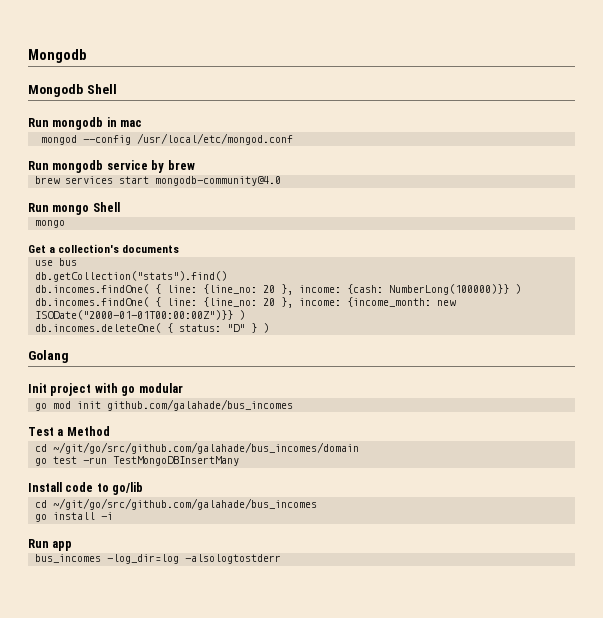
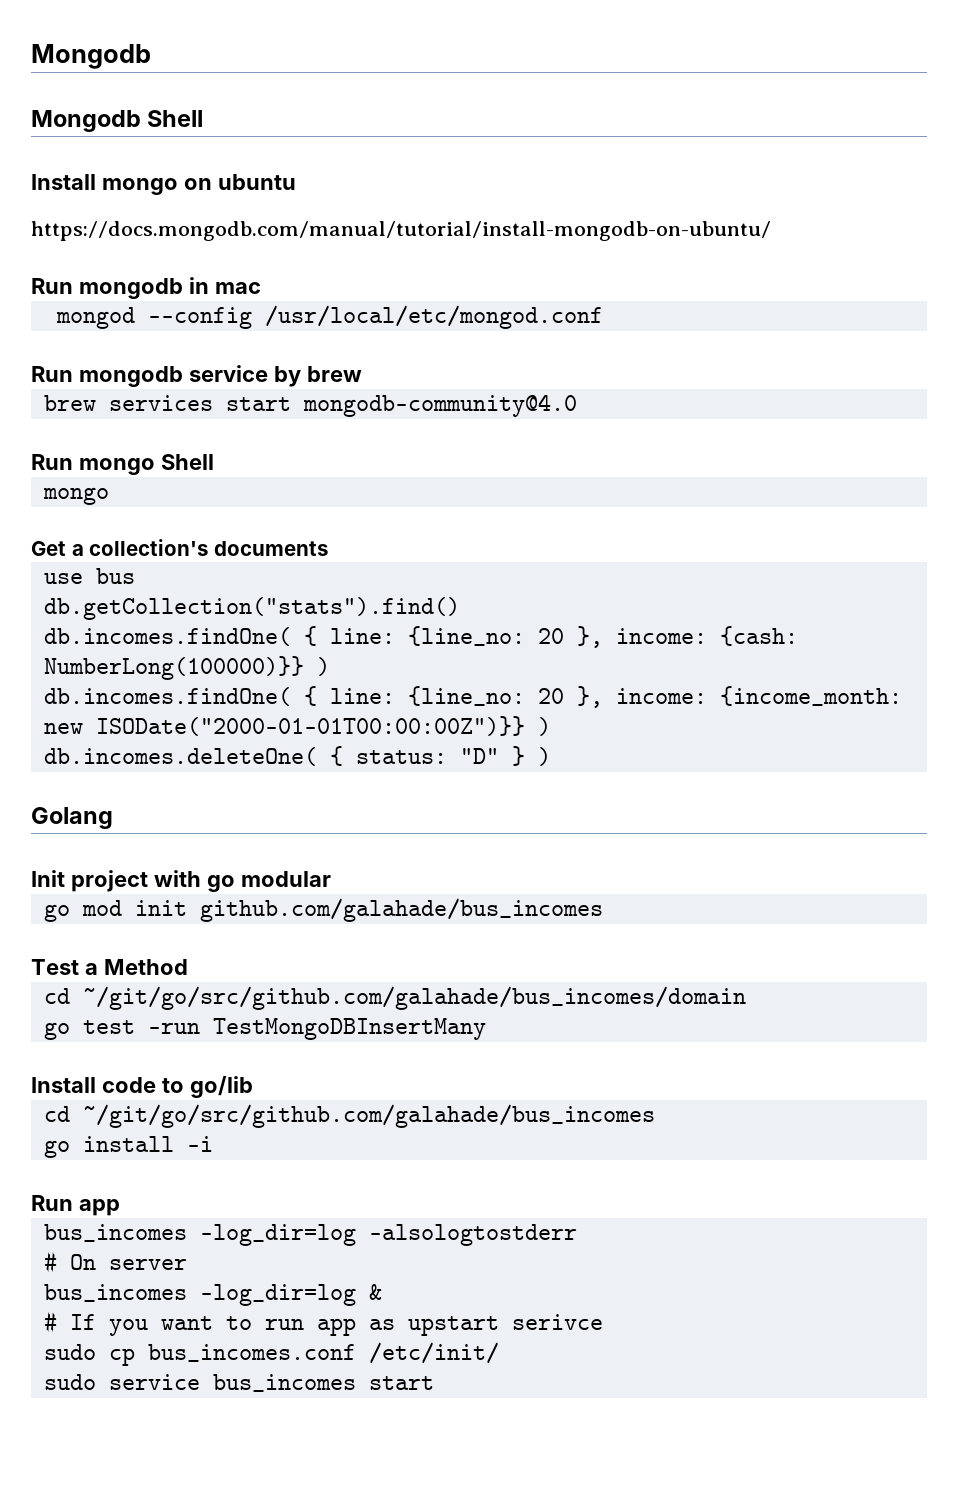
(117, 89) none -> [31,174,296,195] [31,221,771,241] // Install mongo on ubuntu // https://docs.mongodb.com/manual/tutorial/install-mongodb-on-ubuntu/
(281, 559) none -> [43,1251,187,1273] [43,1284,382,1306] [43,1311,603,1336] [43,1342,499,1366] [43,1374,434,1392] // # On server // bus_incomes -log_dir=log & // # If you want to run app as upstart serivce // sudo cp bus_incomes.conf /etc/init/ // sudo service bus_incomes start

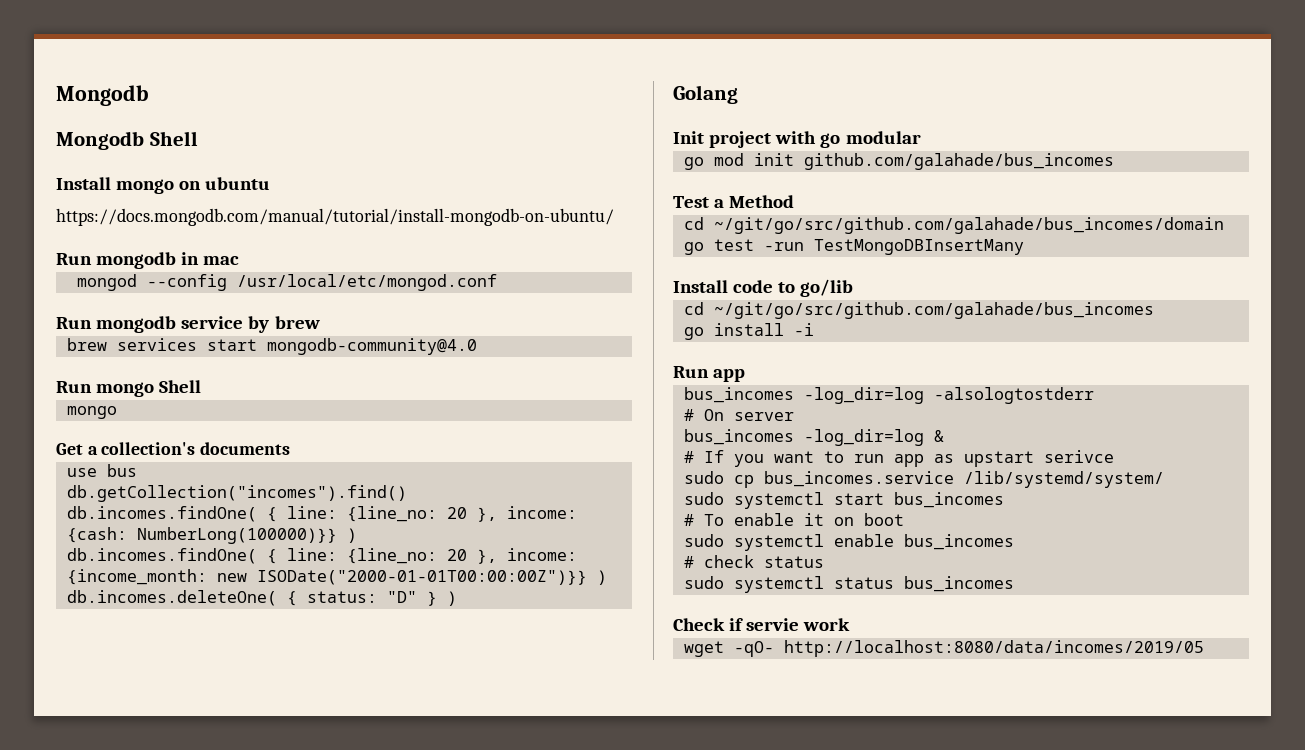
[43,597,460,620] db.getCollection("stats").find() -> [66,485,407,502] db.getCollection("incomes").find()
[147,1342,499,1364] [43,1374,434,1392] bus_incomes.conf /etc/init/ // sudo service bus_incomes start -> [763,471,1164,488] [683,492,1004,509] [683,513,904,526] [683,534,1014,551] [683,555,824,568] [683,576,1014,593] [673,618,851,631] [683,640,1204,657] bus_incomes.service /lib/systemd/system/ // sudo systemctl start bus_incomes // # To enable it on boot // sudo systemctl enable bus_incomes // # check status // sudo systemctl status bus_incomes // Check if servie work // wget -qO- http://localhost:8080/data/incomes/2019/05

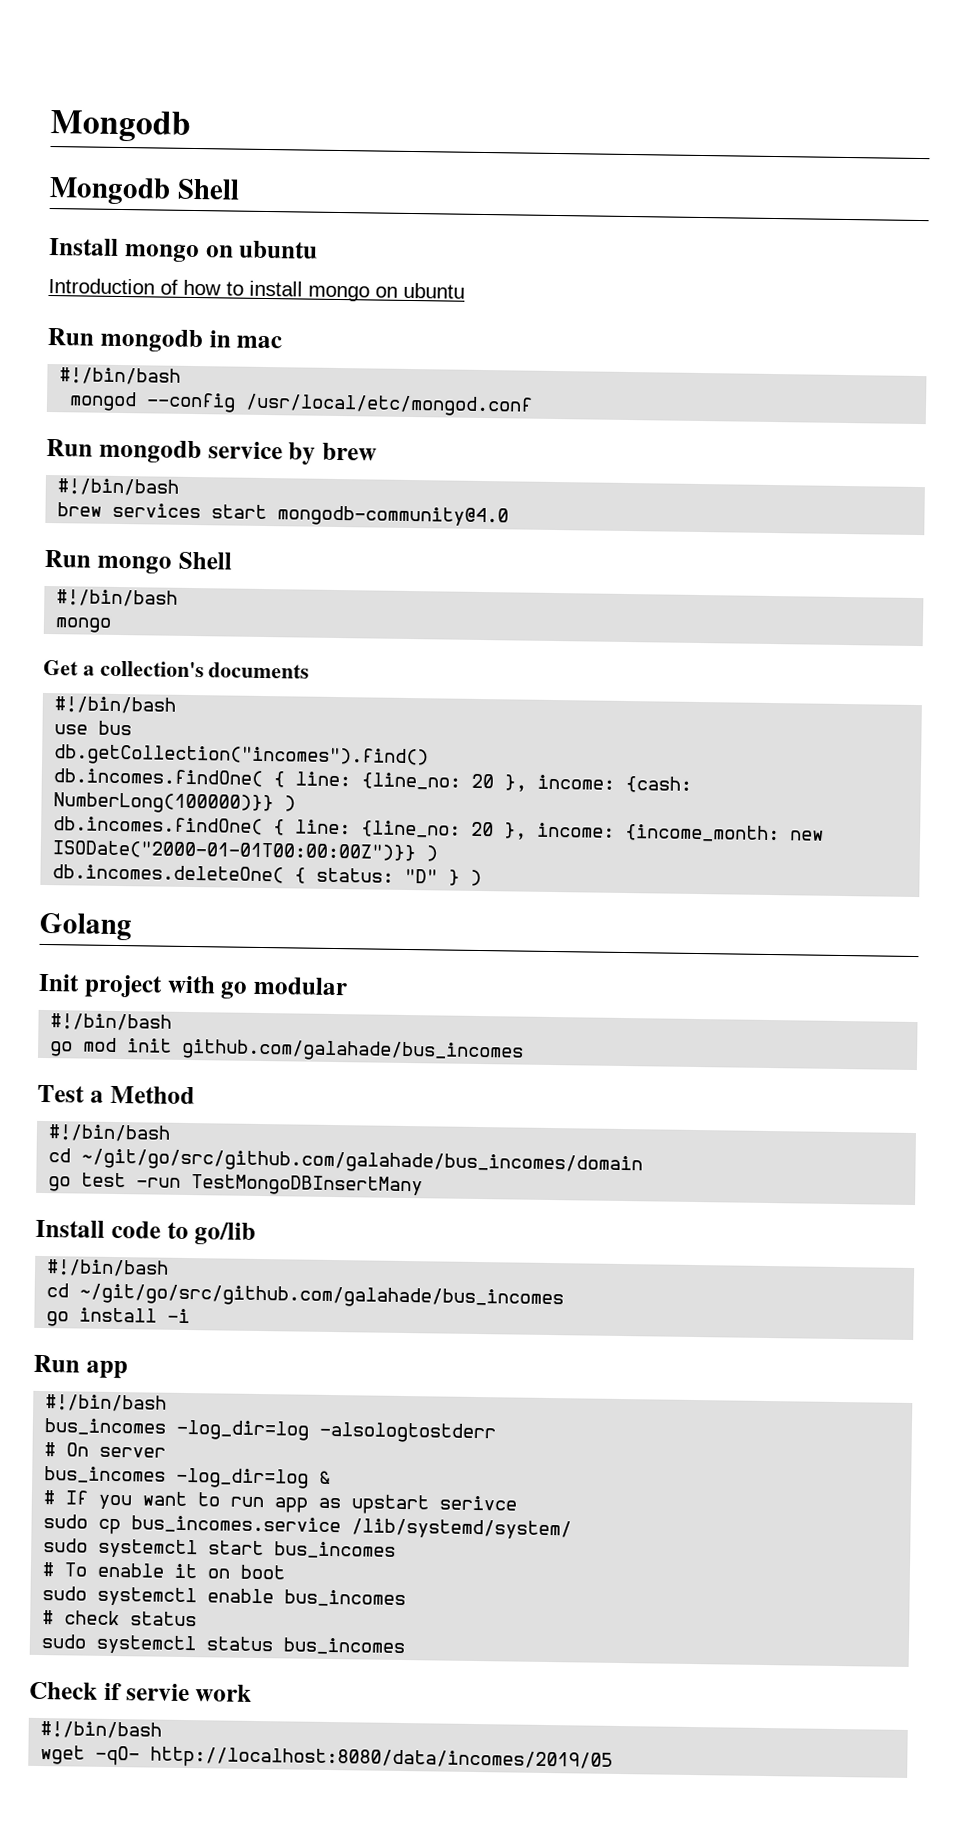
[56,208,614,226] https://docs.mongodb.com/manual/tutorial/install-mongodb-on-ubuntu/ -> [48,278,465,302] Introduction of how to install mongo on ubuntu
(240, 260) none -> [59,367,182,385] // #!/bin/bash
(320, 322) none -> [57,478,180,496] // #!/bin/bash
(202, 386) none -> [56,589,179,607] // #!/bin/bash
(291, 448) none -> [54,696,177,714] // #!/bin/bash
(921, 137) none -> [50,1013,173,1031] // #!/bin/bash
(795, 201) none -> [48,1124,172,1142] // #!/bin/bash
(854, 288) none -> [46,1259,170,1277] // #!/bin/bash
(746, 375) none -> [45,1394,168,1412] // #!/bin/bash
(851, 624) none -> [40,1721,163,1739] // #!/bin/bash

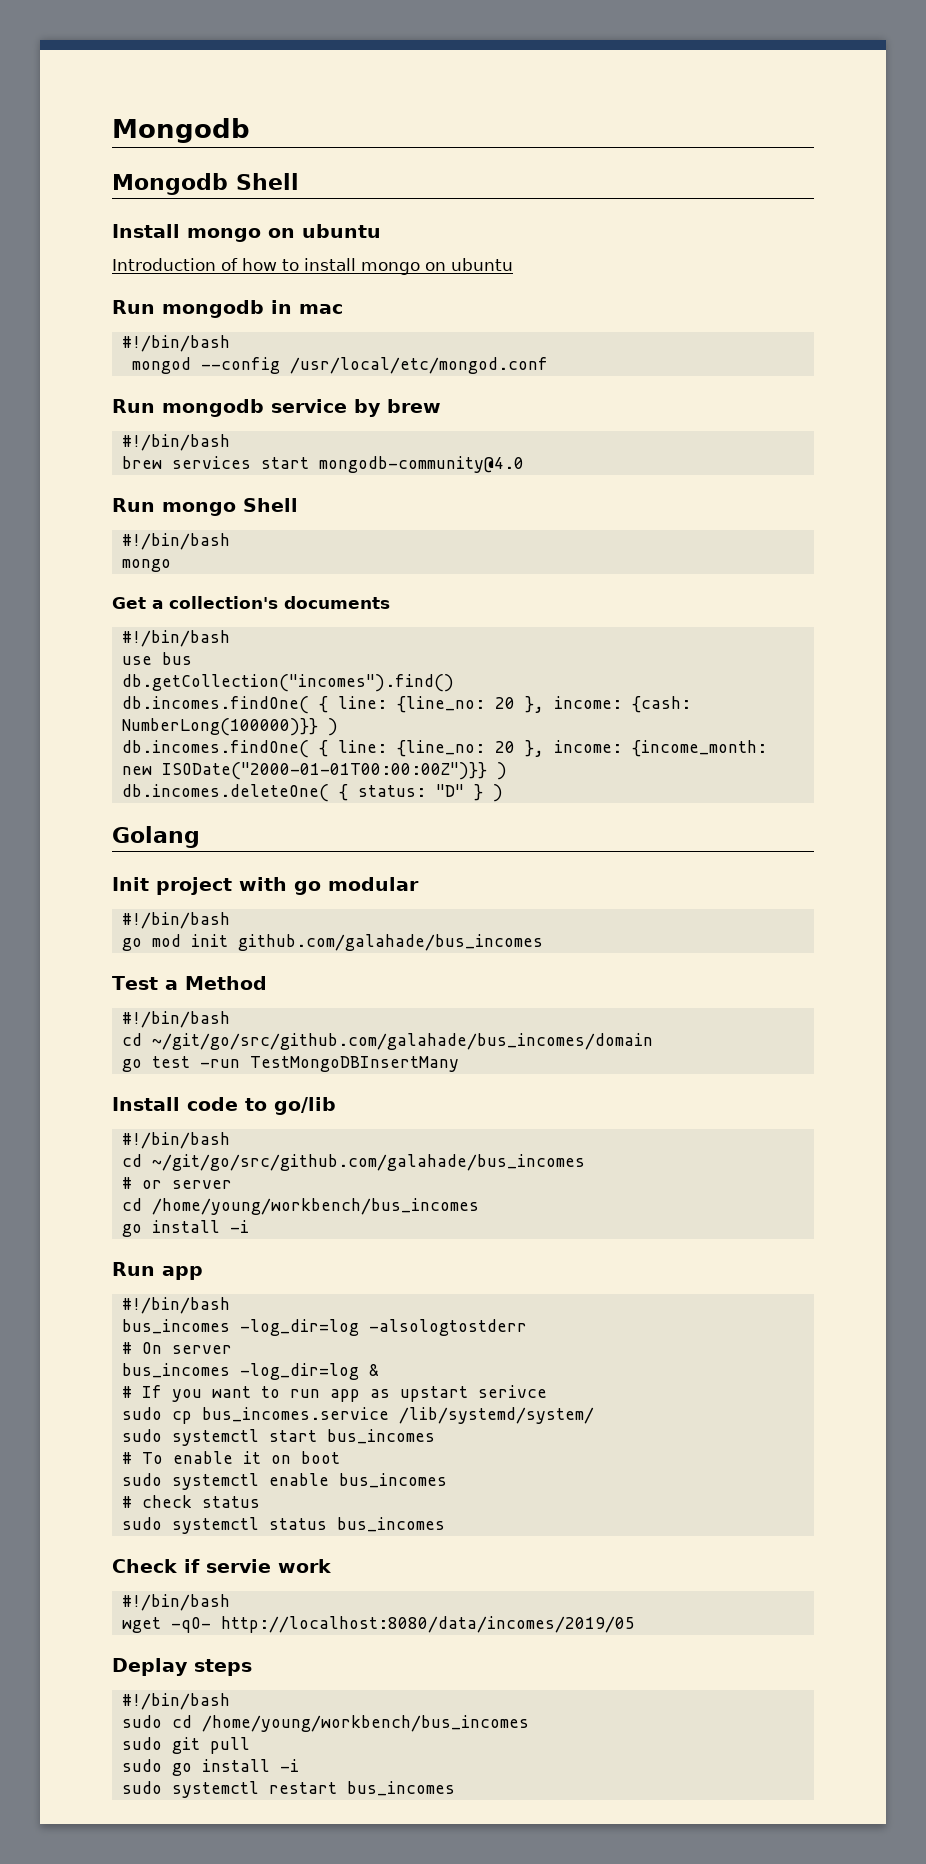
(565, 1296) none -> [121,1177,232,1189] [121,1198,479,1215] // # or server // cd /home/young/workbench/bus_incomes
(614, 1759) none -> [112,1658,252,1676] [121,1693,230,1710] [121,1715,529,1732] [121,1737,250,1754] [121,1759,299,1776] [121,1781,455,1798] // Deplay steps // #!/bin/bash // sudo cd /home/young/workbench/bus_incomes // sudo git pull // sudo go install -i // sudo systemctl restart bus_incomes

